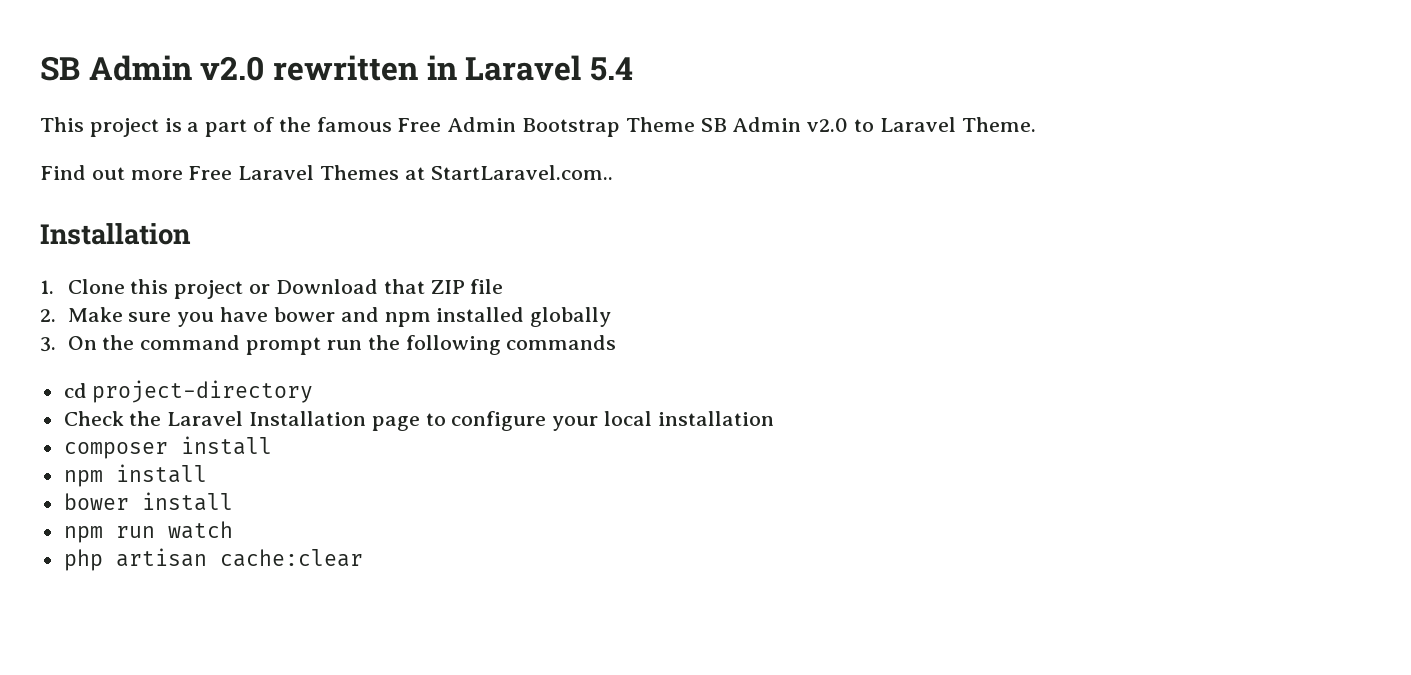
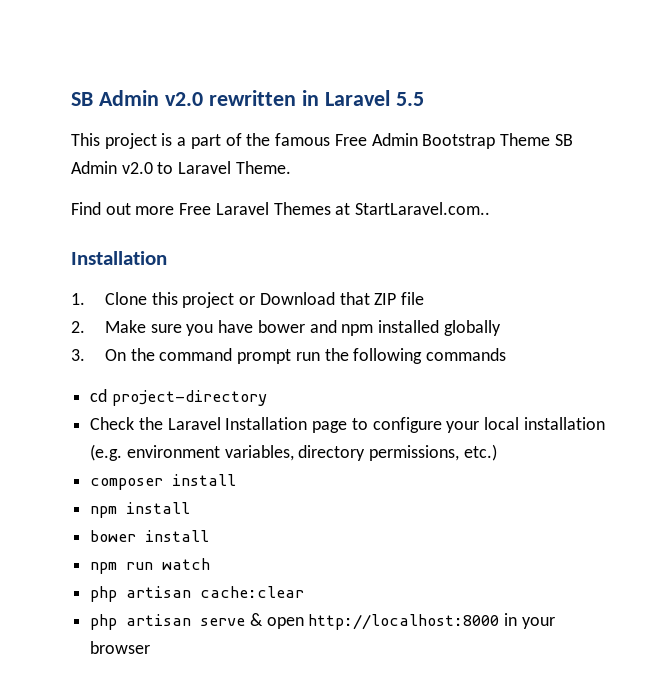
[589,57,633,81] 5.4 -> [395,92,424,106] 5.5
(774, 418) none -> [90,444,497,461] (e.g. environment variables, directory permissions, etc.)
(363, 558) none -> [90,613,555,630] [90,641,151,654] // php artisan serve & open http://localhost:8000 in your browser

